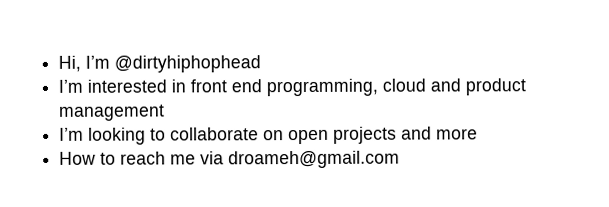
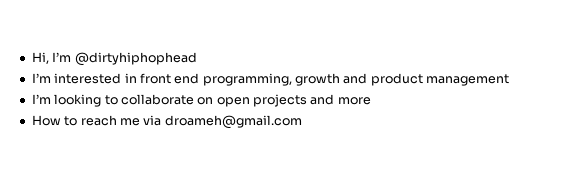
[382,78,427,92] cloud -> [295,73,340,86] growth

